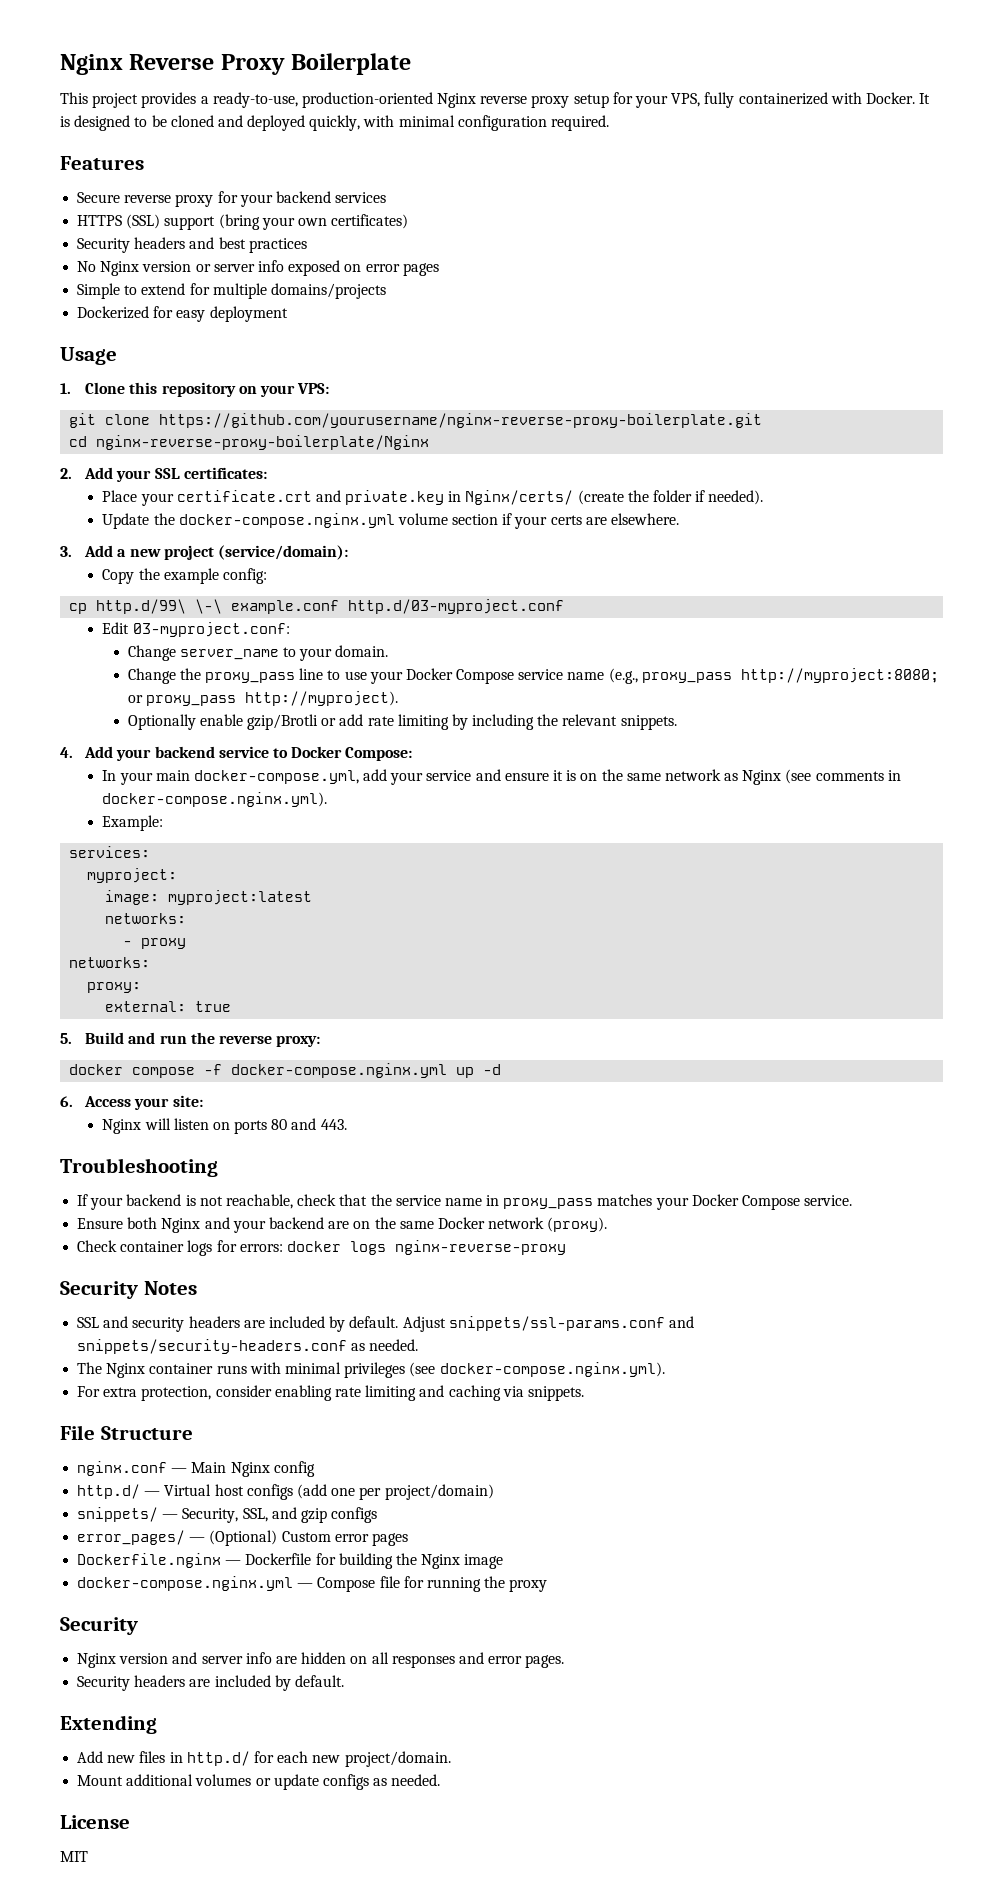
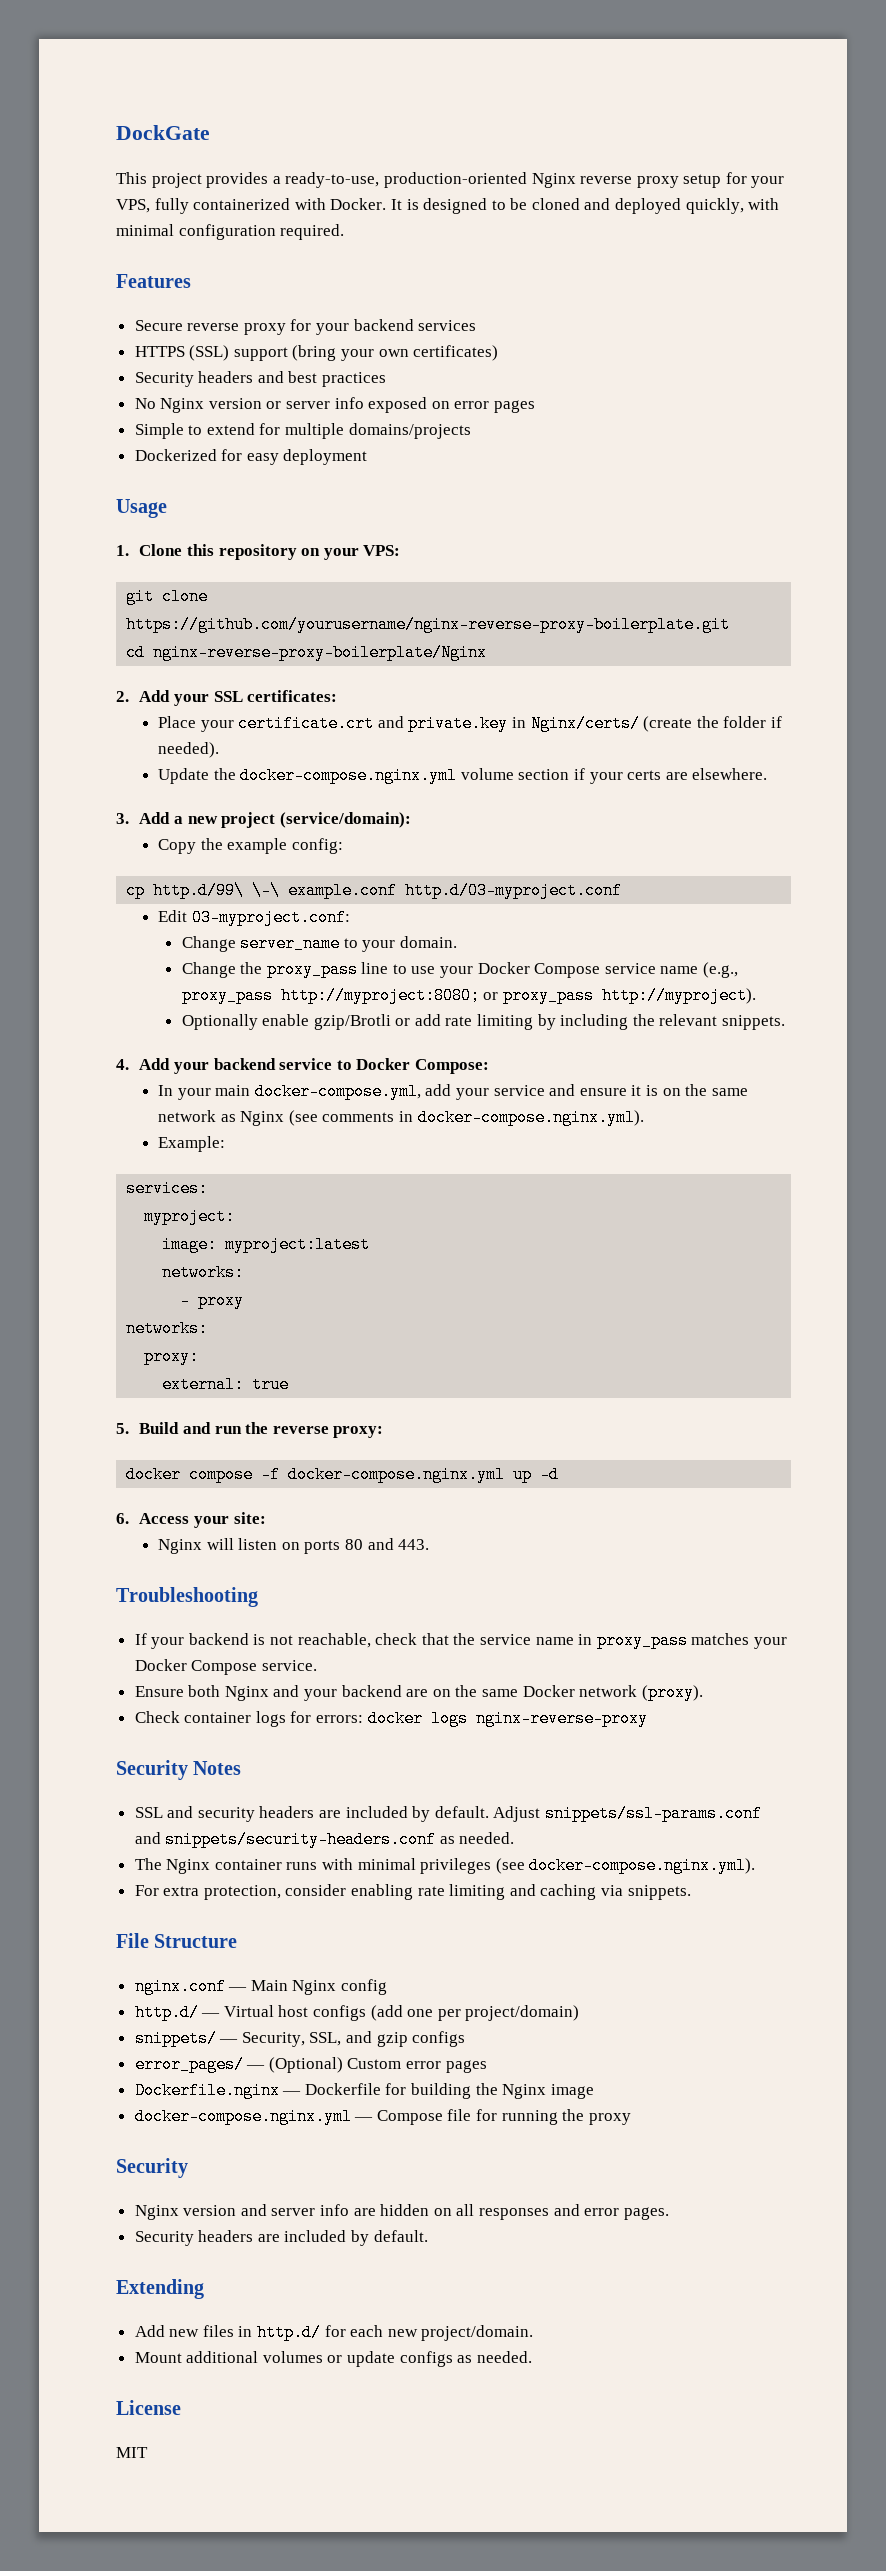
[60,53,412,75] Nginx Reverse Proxy Boilerplate -> [116,125,210,140] DockGate

